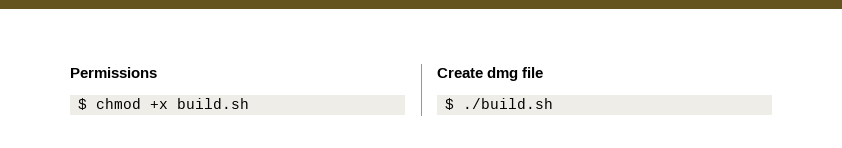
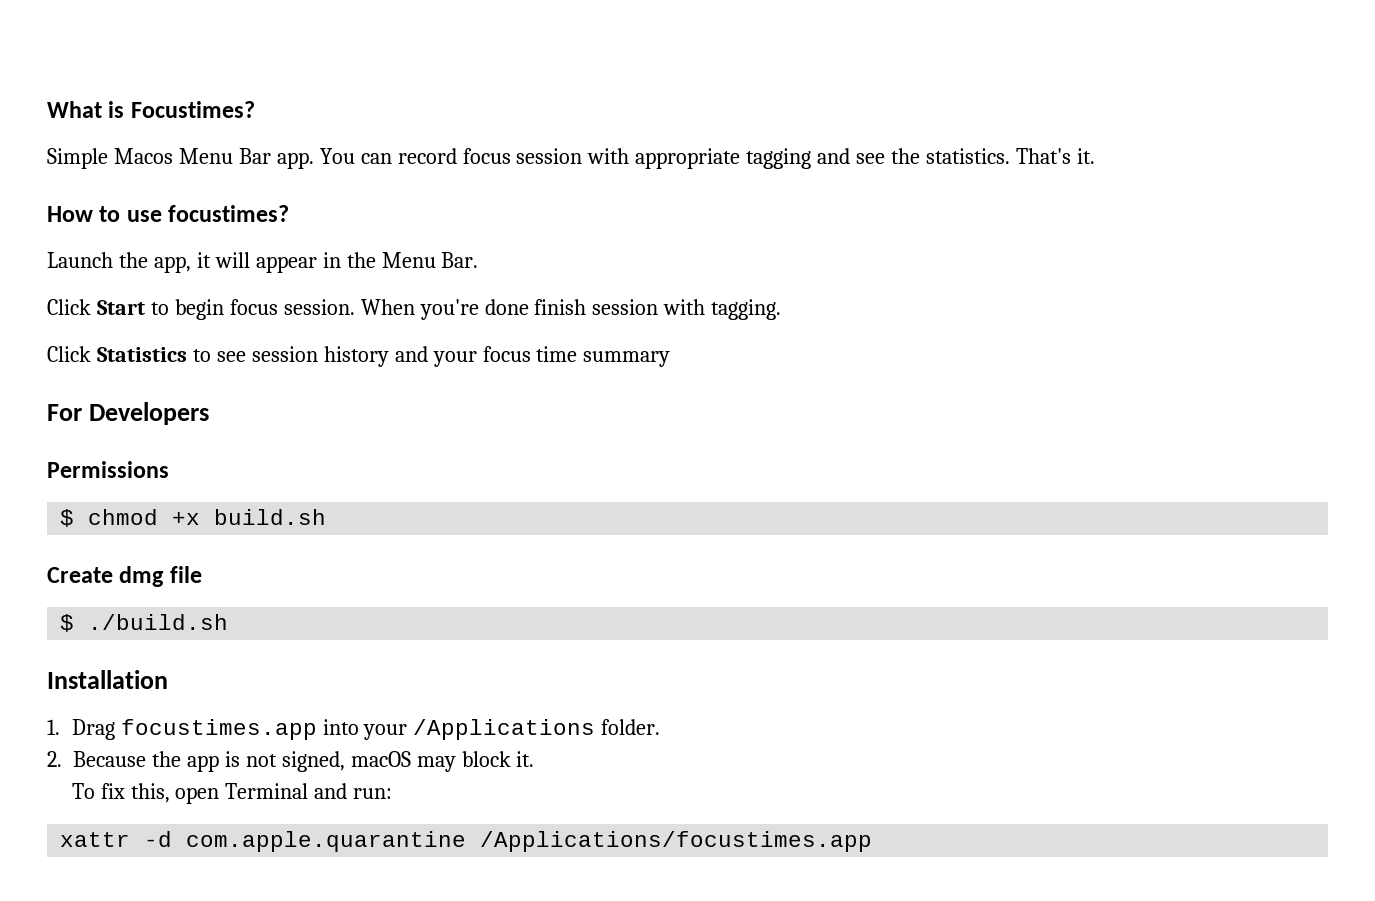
(70, 72) none -> [47,101,255,118] [47,148,1095,169] [47,205,290,222] [47,252,479,273] [47,299,782,320] [47,346,671,367] [47,402,209,425] What is Focustimes? // Simple Macos Menu Bar app. You can record focus session with appropriate tagging and see the statistics. That's it. // How to use focustimes? // Launch the app, it will appear in the Menu Bar. // Click Start to begin focus session. When you're done finish session with tagging. // Click Statistics to see session history and your focus time summary // For Developers //
(554, 103) none -> [47,670,168,689] [47,719,661,740] [47,751,535,772] [71,783,393,804] [60,831,873,852] // Installation // 1. Drag focustimes.app into your /Applications folder. // 2. Because the app is not signed, macOS may block it. // To fix this, open Terminal and run: // xattr -d com.apple.quarantine /Applications/focustimes.app

